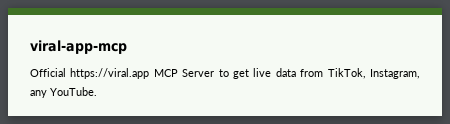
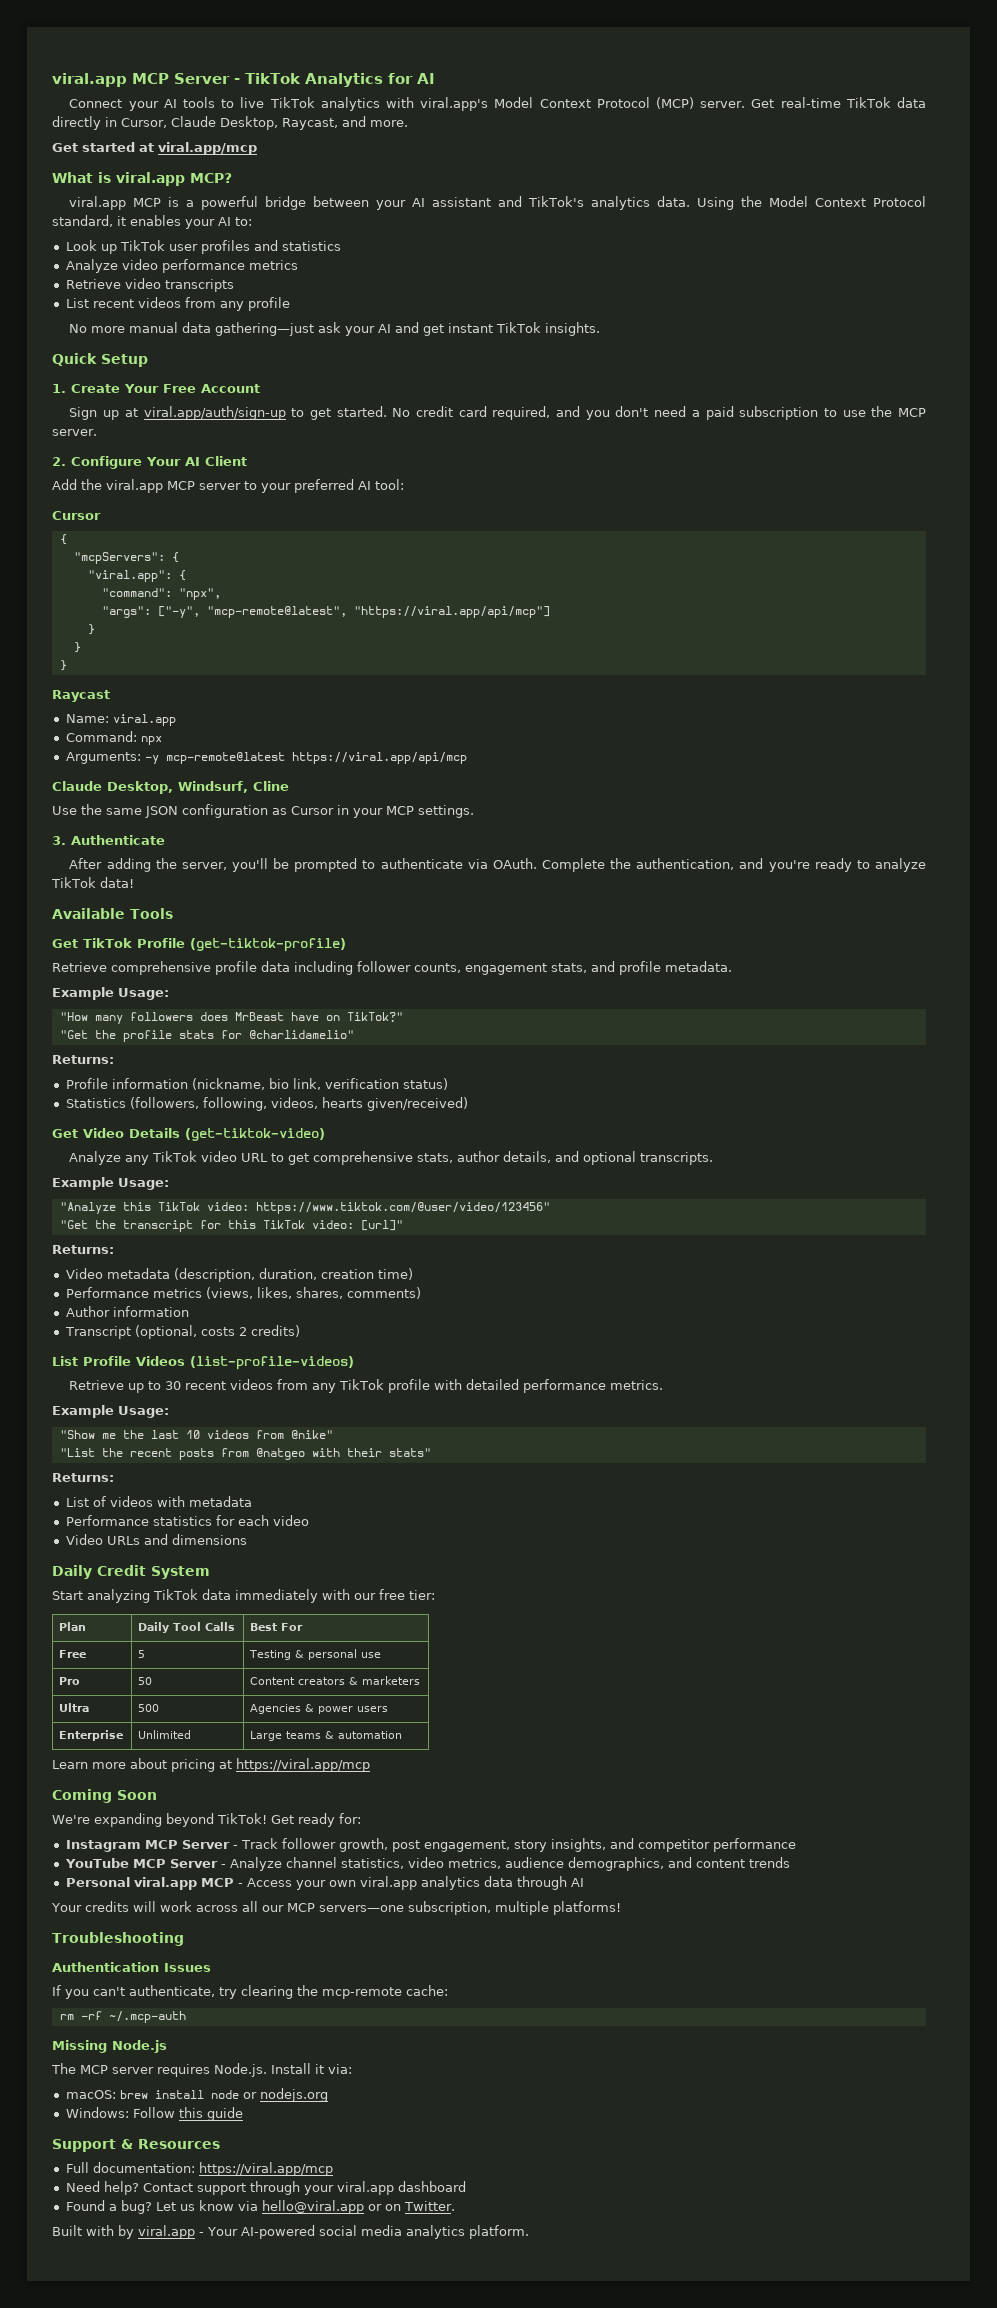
[30,40,127,54] [30,68,420,79] [30,87,97,98] viral-app-mcp // Official https://viral.app MCP Server to get live data from TikTok, Instagram, any YouTube. -> [52,73,435,87] [69,97,926,111] [52,116,408,130] [52,142,257,155] [52,172,232,186] [69,196,927,210] [52,215,252,229] [65,240,341,254] [65,259,298,273] [65,278,234,292] [65,297,290,311] [69,322,601,336] [52,353,148,367] [52,384,260,393] [69,406,926,420] [52,429,97,436] [52,456,247,469] [52,479,404,493] [52,511,101,520] [59,534,67,545] [73,552,179,564] [87,570,186,582] [101,588,221,600] [101,606,550,618] [87,624,95,635] [73,642,81,653] [59,660,67,671] [52,690,110,702] [65,714,176,726] [65,731,162,745] [65,752,467,764] [52,781,289,794] [52,804,474,818] [52,835,165,845] [69,858,927,872] [51,877,134,888] [52,908,173,919] [52,938,346,952] [52,961,732,975] [52,987,169,1000] [59,1012,403,1024] [59,1030,354,1042] [52,1055,114,1064] [65,1078,448,1090] [65,1097,468,1111] [52,1128,325,1141] [69,1151,714,1165] [52,1177,169,1190] [59,1202,550,1214] [59,1220,403,1232] [52,1245,114,1254] [65,1268,413,1282] [65,1287,421,1299] [65,1306,189,1317] [64,1325,300,1339] [52,1356,354,1370] [69,1379,664,1393] [52,1405,169,1418] [59,1430,333,1439] [59,1448,431,1460] [52,1473,114,1482] [65,1496,252,1507] [65,1515,309,1526] [65,1534,247,1545] [52,1565,210,1579] [52,1589,435,1603] [59,1622,87,1631] [138,1622,236,1633] [250,1623,304,1631] [59,1650,87,1658] [138,1650,146,1658] [249,1649,382,1660] [59,1677,81,1685] [138,1677,153,1685] [250,1676,421,1685] [59,1703,90,1712] [138,1704,160,1712] [250,1704,389,1714] [59,1730,124,1741] [138,1730,192,1739] [250,1731,403,1741] [52,1758,370,1772] [52,1789,157,1803] [52,1813,361,1827] [65,1838,796,1852] [64,1857,790,1871] [65,1876,584,1890] [51,1901,621,1915] [52,1932,184,1946] [52,1962,211,1972] [52,1985,448,1999] [59,2011,186,2023] [52,2040,167,2053] [51,2063,352,2077] [65,2088,328,2102] [65,2107,243,2121] [52,2139,220,2152] [65,2162,333,2176] [65,2181,466,2195] [65,2200,455,2214] [52,2225,529,2239] viral.app MCP Server - TikTok Analytics for AI // Connect your AI tools to live TikTok analytics with viral.app's Model Context Protocol (MCP) server. Get real-time TikTok data directly in Cursor, Claude Desktop, Raycast, and more. // Get started at viral.app/mcp // What is viral.app MCP? // viral.app MCP is a powerful bridge between your AI assistant and TikTok's analytics data. Using the Model Context Protocol standard, it enables your AI to: // Look up TikTok user profiles and statistics // Analyze video performance metrics // Retrieve video transcripts // List recent videos from any profile // No more manual data gathering—just ask your AI and get instant TikTok insights. // Quick Setup // 1. Create Your Free Account // Sign up at viral.app/auth/sign-up to get started. No credit card required, and you don't need a paid subscription to use the MCP server. // 2. Configure Your AI Client // Add the viral.app MCP server to your preferred AI tool: // Cursor // { // "mcpServers": { // "viral.app": { // "command": "npx", // "args": ["-y", "mcp-remote@latest", "https://viral.app/api/mcp"] // } // } // } // Raycast // Name: viral.app // Command: npx // Arguments: -y mcp-remote@latest https://viral.app/api/mcp // Claude Desktop, Windsurf, Cline // Use the same JSON configuration as Cursor in your MCP settings. // 3. Authenticate // After adding the server, you'll be prompted to authenticate via OAuth. Complete the authentication, and you're ready to analyze TikTok data! // Available Tools // Get TikTok Profile (get-tiktok-profile) // Retrieve comprehensive profile data including follower counts, engagement stats, and profile metadata. // Example Usage: // "How many followers does MrBeast have on TikTok?" // "Get the profile stats for @charlidamelio" // Returns: // Profile information (nickname, bio link, verification status) // Statistics (followers, following, videos, hearts given/received) // Get Video Details (get-tiktok-video) // Analyze any TikTok video URL to get comprehensive stats, author details, and optional transcripts. // Example Usage: // "Analyze this TikTok video: https://www.tiktok.com/@user/video/123456" // "Get the transcript for this TikTok video: [url]" // Returns: // Video metadata (description, duration, creation time) // Performance metrics (views, likes, shares, comments) // Author information // Transcript (optional, costs 2 credits) // List Profile Videos (list-profile-videos) // Retrieve up to 30 recent videos from any TikTok profile with detailed performance metrics. // Example Usage: // "Show me the last 10 videos from @nike" // "List the recent posts from @natgeo with their stats" // Returns: // List of videos with metadata // Performance statistics for each video // Video URLs and dimensions // Daily Credit System // Start analyzing TikTok data immediately with our free tier: // Plan | Daily Tool Calls | Best For // Free | 5 | Testing & personal use // Pro | 50 | Content creators & marketers // Ultra | 500 | Agencies & power users // Enterprise | Unlimited | Large teams & automation // Learn more about pricing at https://viral.app/mcp // Coming Soon // We're expanding beyond TikTok! Get ready for: // Instagram MCP Server - Track follower growth, post engagement, story insights, and competitor performance // YouTube MCP Server - Analyze channel statistics, video metrics, audience demographics, and content trends // Personal viral.app MCP - Access your own viral.app analytics data through AI // Your credits will work across all our MCP servers—one subscription, multiple platforms! // Troubleshooting // Authentication Issues // If you can't authenticate, try clearing the mcp-remote cache: // rm -rf ~/.mcp-auth // Missing Node.js // The MCP server requires Node.js. Install it via: // macOS: brew install node or nodejs.org // Windows: Follow this guide // Support & Resources // Full documentation: https://viral.app/mcp // Need help? Contact support through your viral.app dashboard // Found a bug? Let us know via hello@viral.app or on Twitter. // Built with by viral.app - Your AI-powered social media analytics platform.

